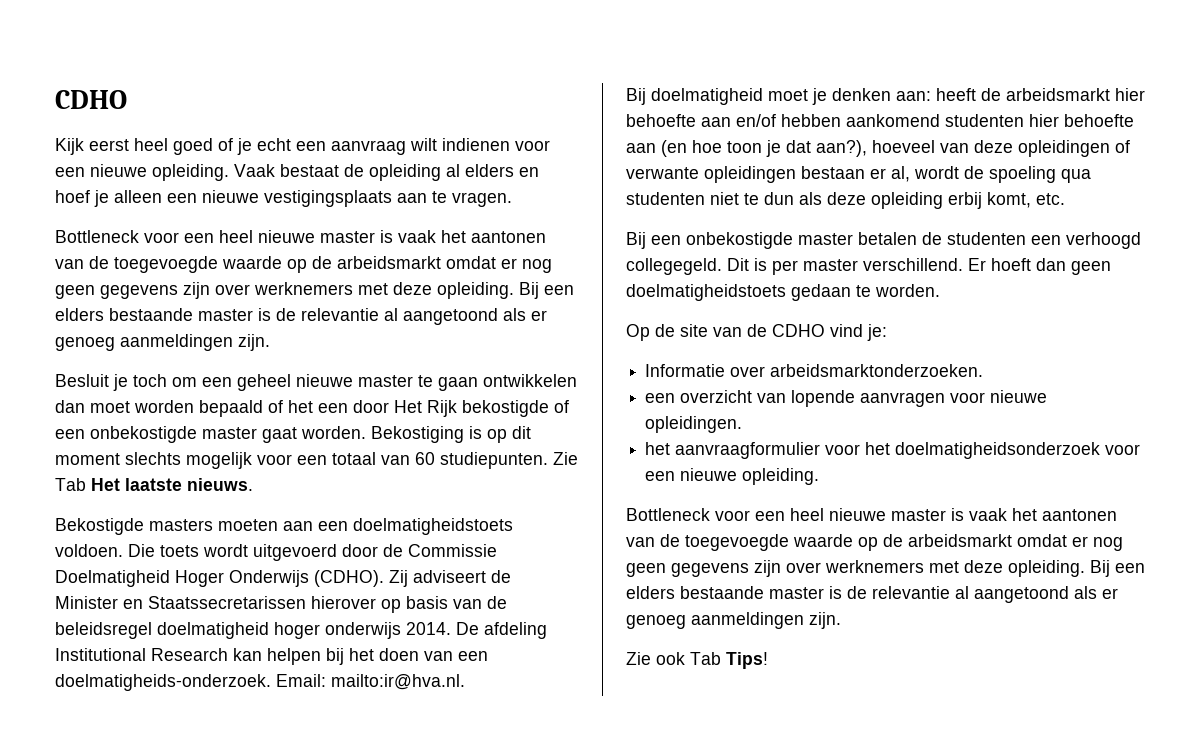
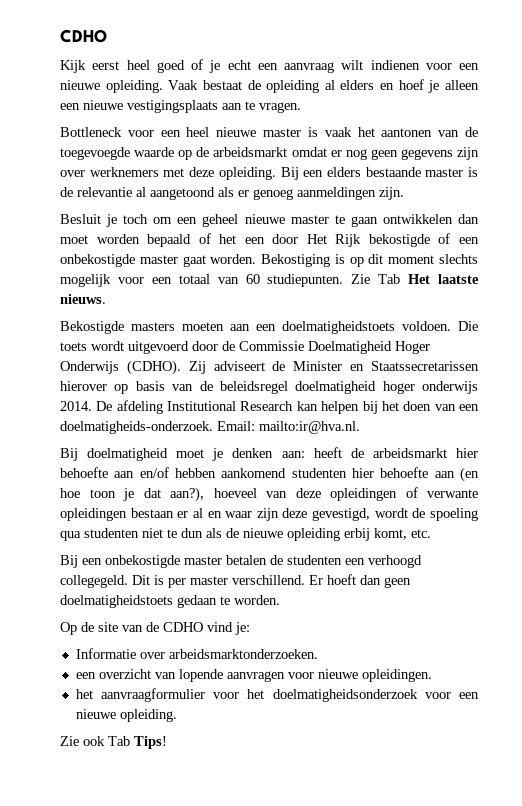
[891,166,910,182] al, -> [192,508,371,521] al en waar zijn deze gevestigd,
[827,192,866,205] deze -> [226,528,283,538] de nieuwe
[626,508,1117,521] [626,534,1123,551] [626,560,1145,577] [626,586,1118,603] [626,612,841,629] // Bottleneck voor een heel nieuwe master is vaak het aantonen van de toegevoegde waarde op de arbeidsmarkt omdat er nog geen gegevens zijn over werknemers met deze opleiding. Bij een elders bestaande master is de relevantie al aangetoond als er genoeg aanmeldingen zijn. -> (177, 715) none

